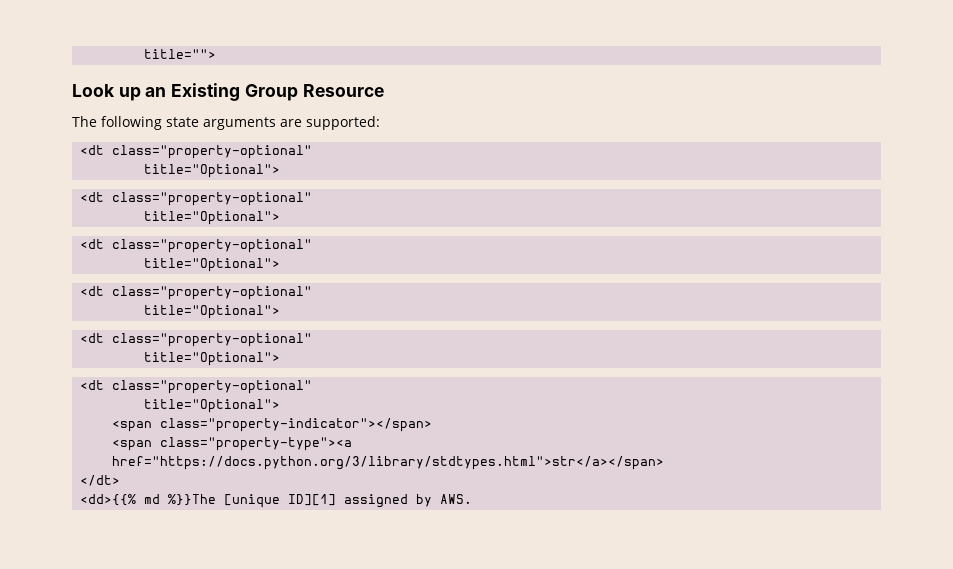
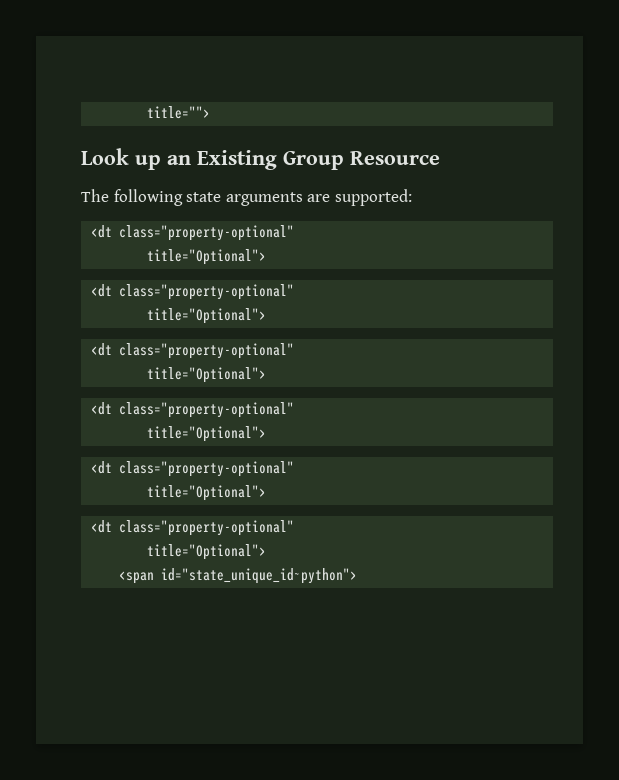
[160,418,433,432] [112,437,353,451] [112,456,665,470] [80,475,121,486] [80,494,473,508] class="property-indicator"></span> // <span class="property-type"><a href="https://docs.python.org/3/library/stdtypes.html">str</a></span> // </dt> // <dd>{{% md %}}The [unique ID][1] assigned by AWS. -> [161,568,358,584] id="state_unique_id~python">

